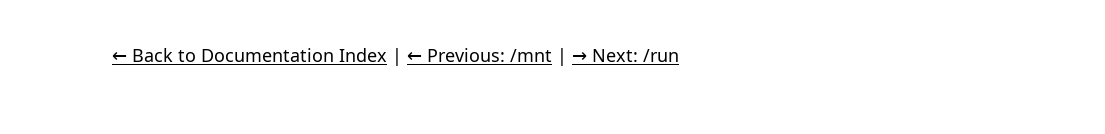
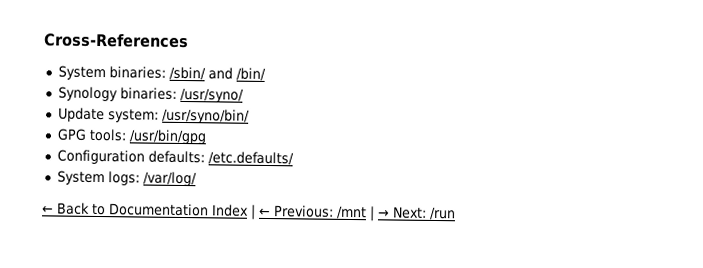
(111, 57) none -> [44,32,189,49] [57,65,266,81] [57,86,244,103] [57,107,250,124] [56,128,207,145] [56,149,294,166] [56,170,197,187] Cross-References // System binaries: /sbin/ and /bin/ // Synology binaries: /usr/syno/ // Update system: /usr/syno/bin/ // GPG tools: /usr/bin/gpg // Configuration defaults: /etc.defaults/ // System logs: /var/log/ //

